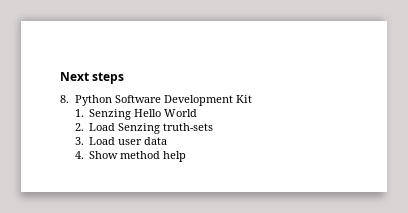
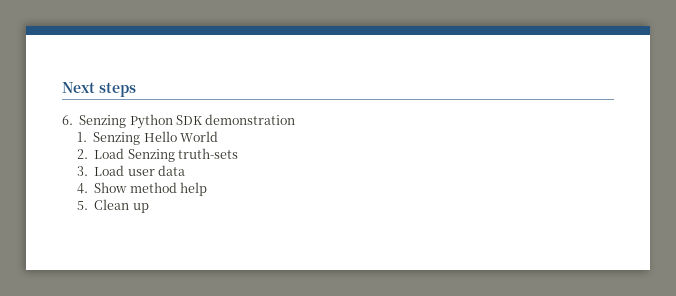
[60,95,252,106] 8. Python Software Development Kit -> [62,114,296,129] 6. Senzing Python SDK demonstration
(187, 156) none -> [76,199,149,213] // 5. Clean up

